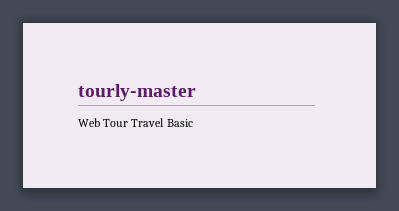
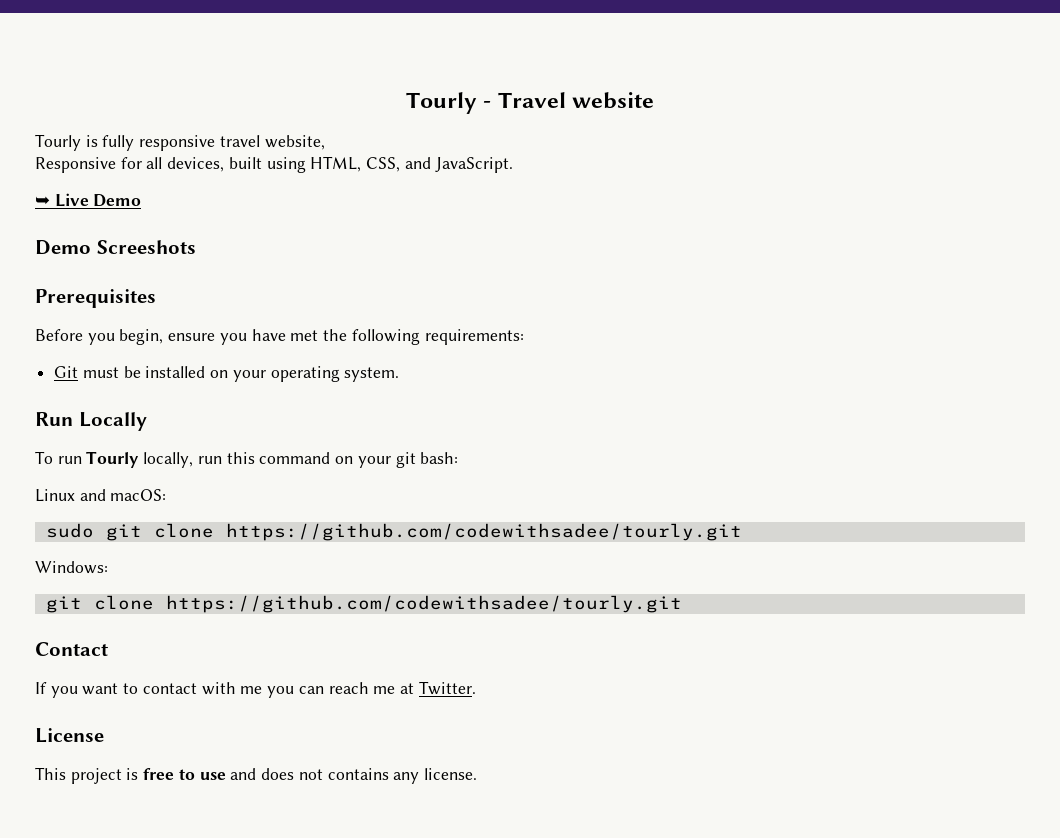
[78,84,196,101] [78,118,193,127] tourly-master // Web Tour Travel Basic -> [405,92,655,114] [35,134,325,151] [35,156,513,173] [35,193,142,207] [35,240,196,255] [35,289,156,308] [35,329,524,345] [54,366,400,382] [35,412,147,431] [35,451,459,468] [35,489,167,502] [45,523,742,541] [35,561,108,574] [45,595,682,613] [35,642,108,656] [35,681,476,698] [35,728,104,743] [35,767,477,784] Tourly - Travel website // Tourly is fully responsive travel website, // Responsive for all devices, built using HTML, CSS, and JavaScript. // ➥ Live Demo // Demo Screeshots // Prerequisites // Before you begin, ensure you have met the following requirements: // Git must be installed on your operating system. // Run Locally // To run Tourly locally, run this command on your git bash: // Linux and macOS: // sudo git clone https://github.com/codewithsadee/tourly.git // Windows: // git clone https://github.com/codewithsadee/tourly.git // Contact // If you want to contact with me you can reach me at Twitter. // License // This project is free to use and does not contains any license.

